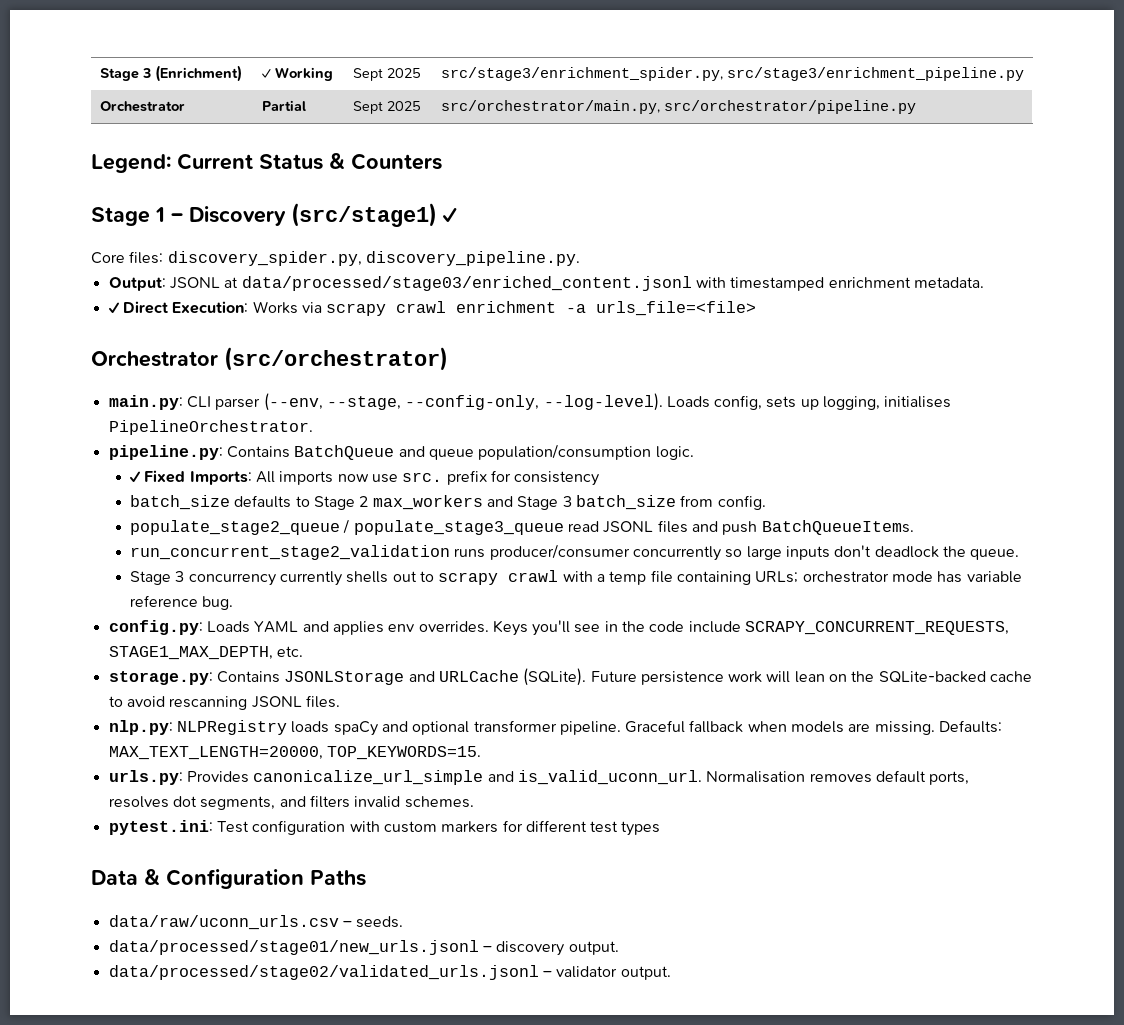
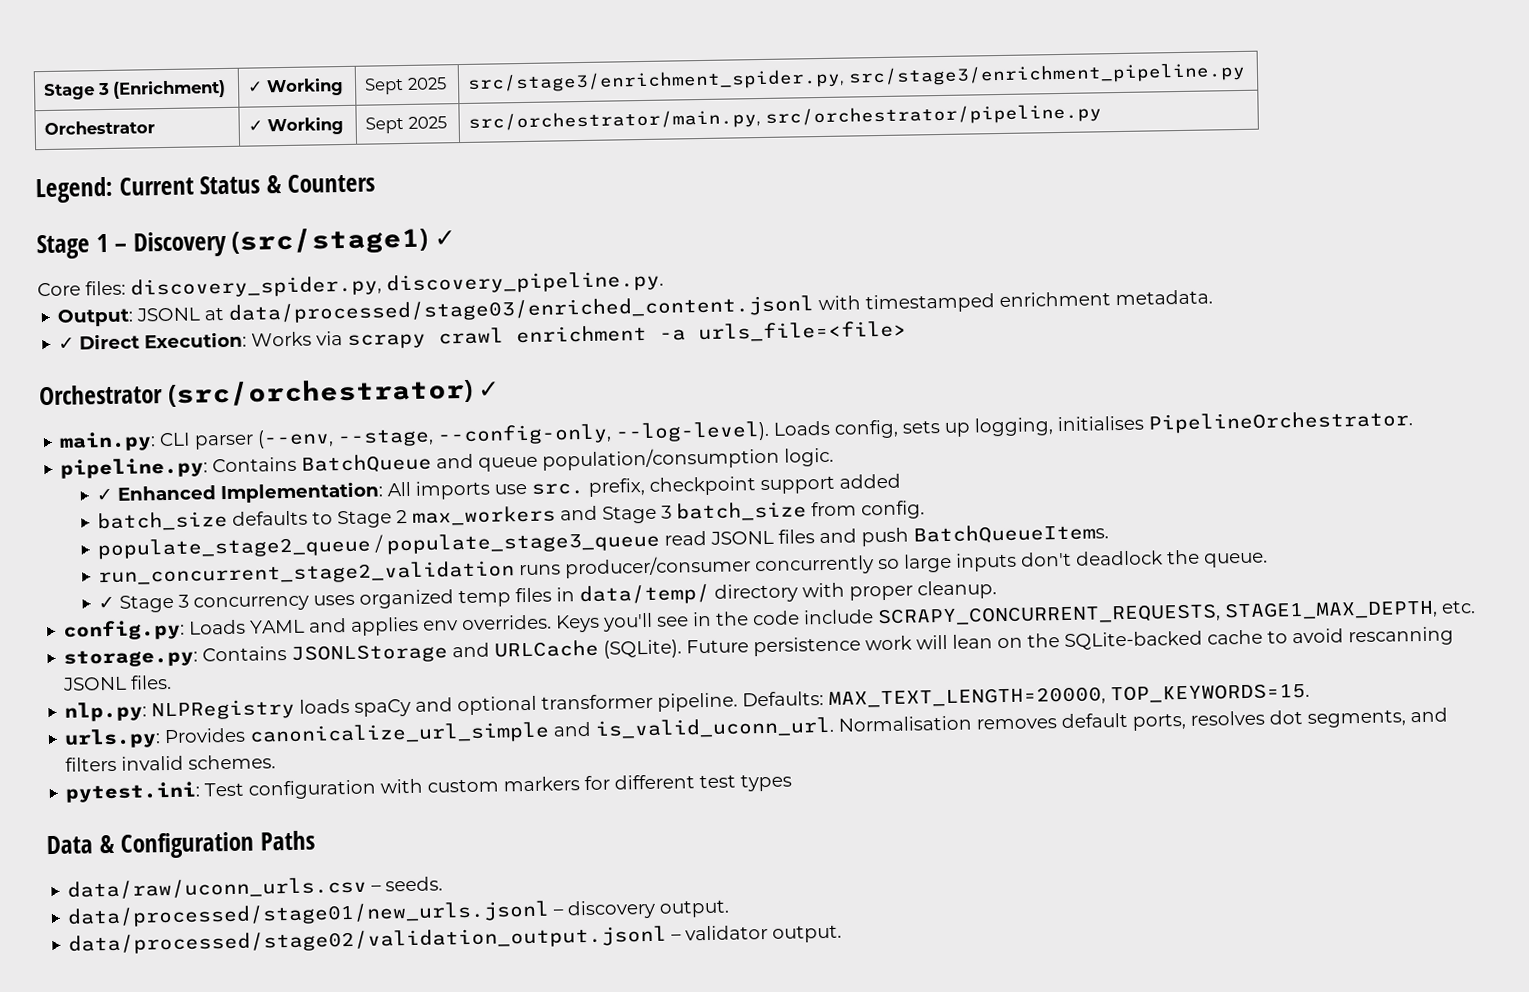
[261,100,306,111] Partial -> [248,116,344,136] ✓ Working
(448, 359) none -> [478,381,501,398] ✓
[144,470,252,485] Fixed Imports: -> [117,481,385,504] Enhanced Implementation:
[337,474,369,482] now -> (492, 490) none
[446,470,600,486] prefix for consistency -> [588,473,902,497] prefix, checkpoint support added
(1020, 554) none -> [98,596,116,610] ✓
[280,570,1022,586] [130,595,234,610] currently shells out to scrapy crawl with a temp file containing URLs; orchestrator mode has variable reference bug. -> [313,580,998,609] uses organized temp files in data/temp/ directory with proper cleanup.
[625,720,935,735] Graceful fallback when models are missing. -> (739, 702) none
[108,965,539,980] data/processed/stage02/validated_urls.jsonl -> [68,925,668,955] data/processed/stage02/validation_output.jsonl

